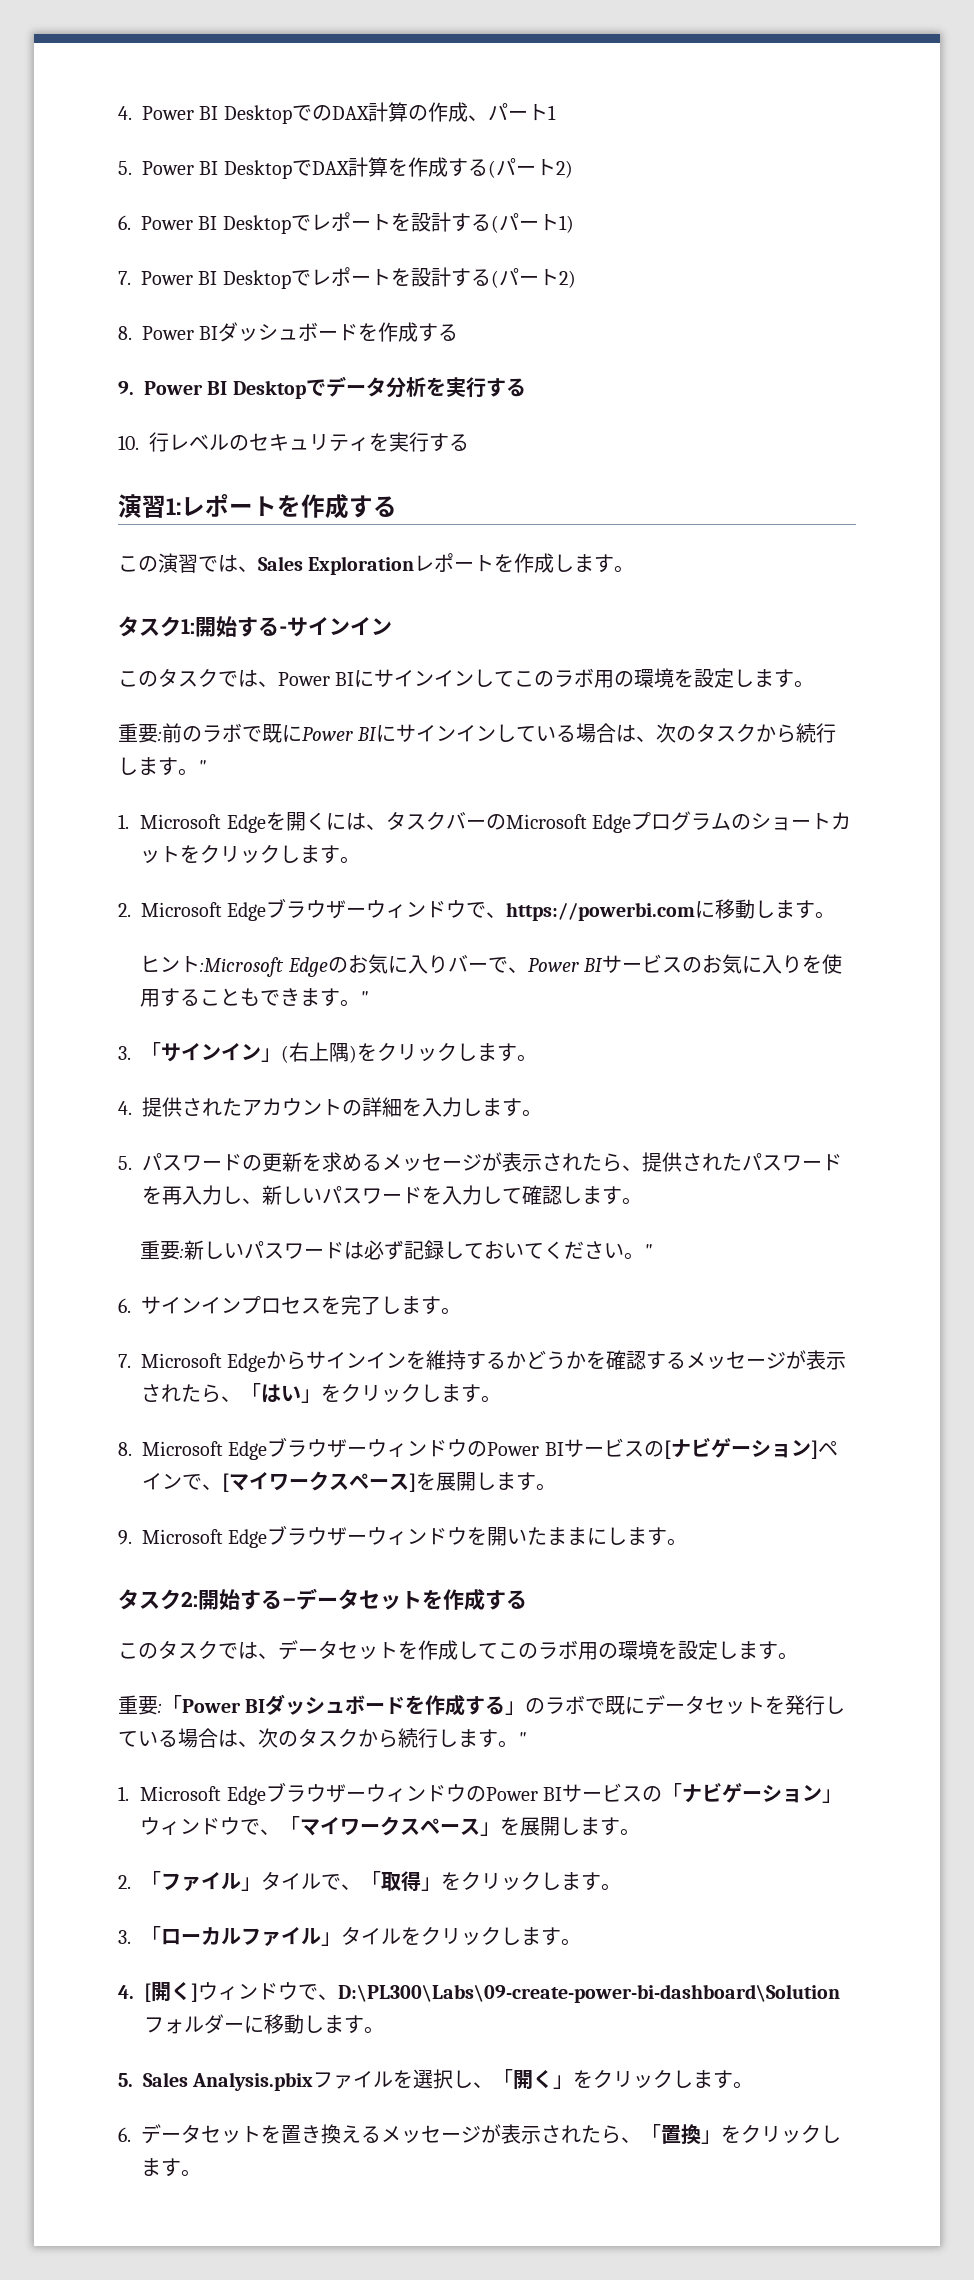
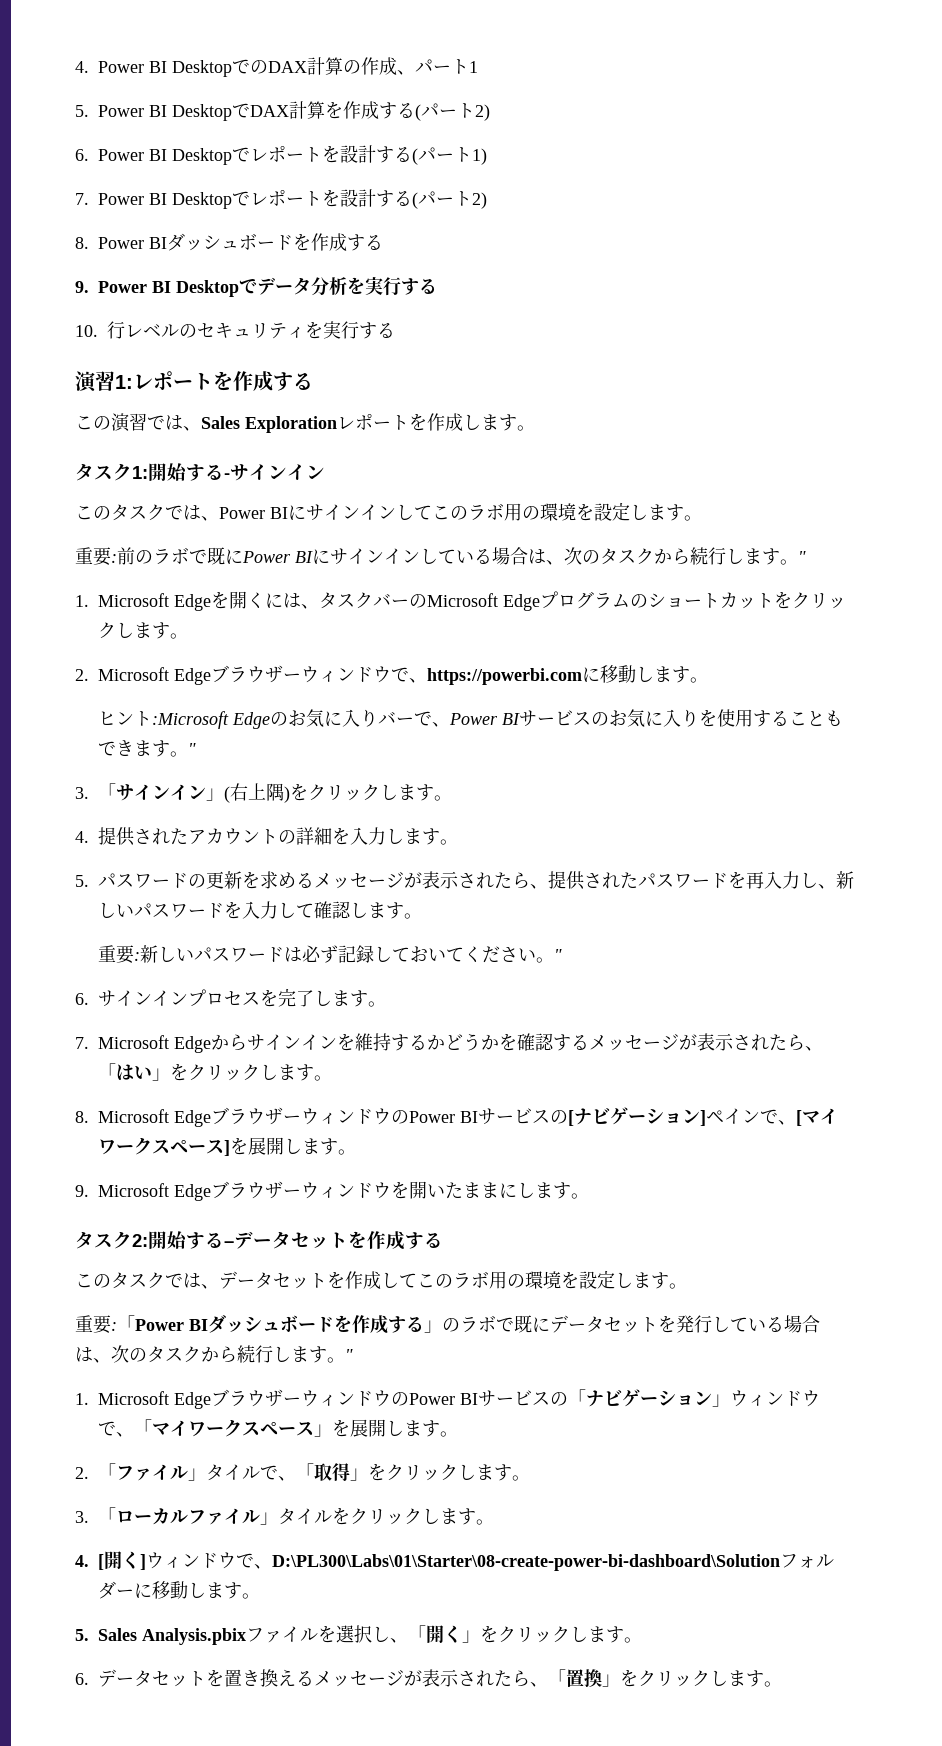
[338,1984,840,2003] D:\PL300\Labs\09-create-power-bi-dashboard\Solution -> [272,1554,781,1571] D:\PL300\Labs\01\Starter\08-create-power-bi-dashboard\Solution

